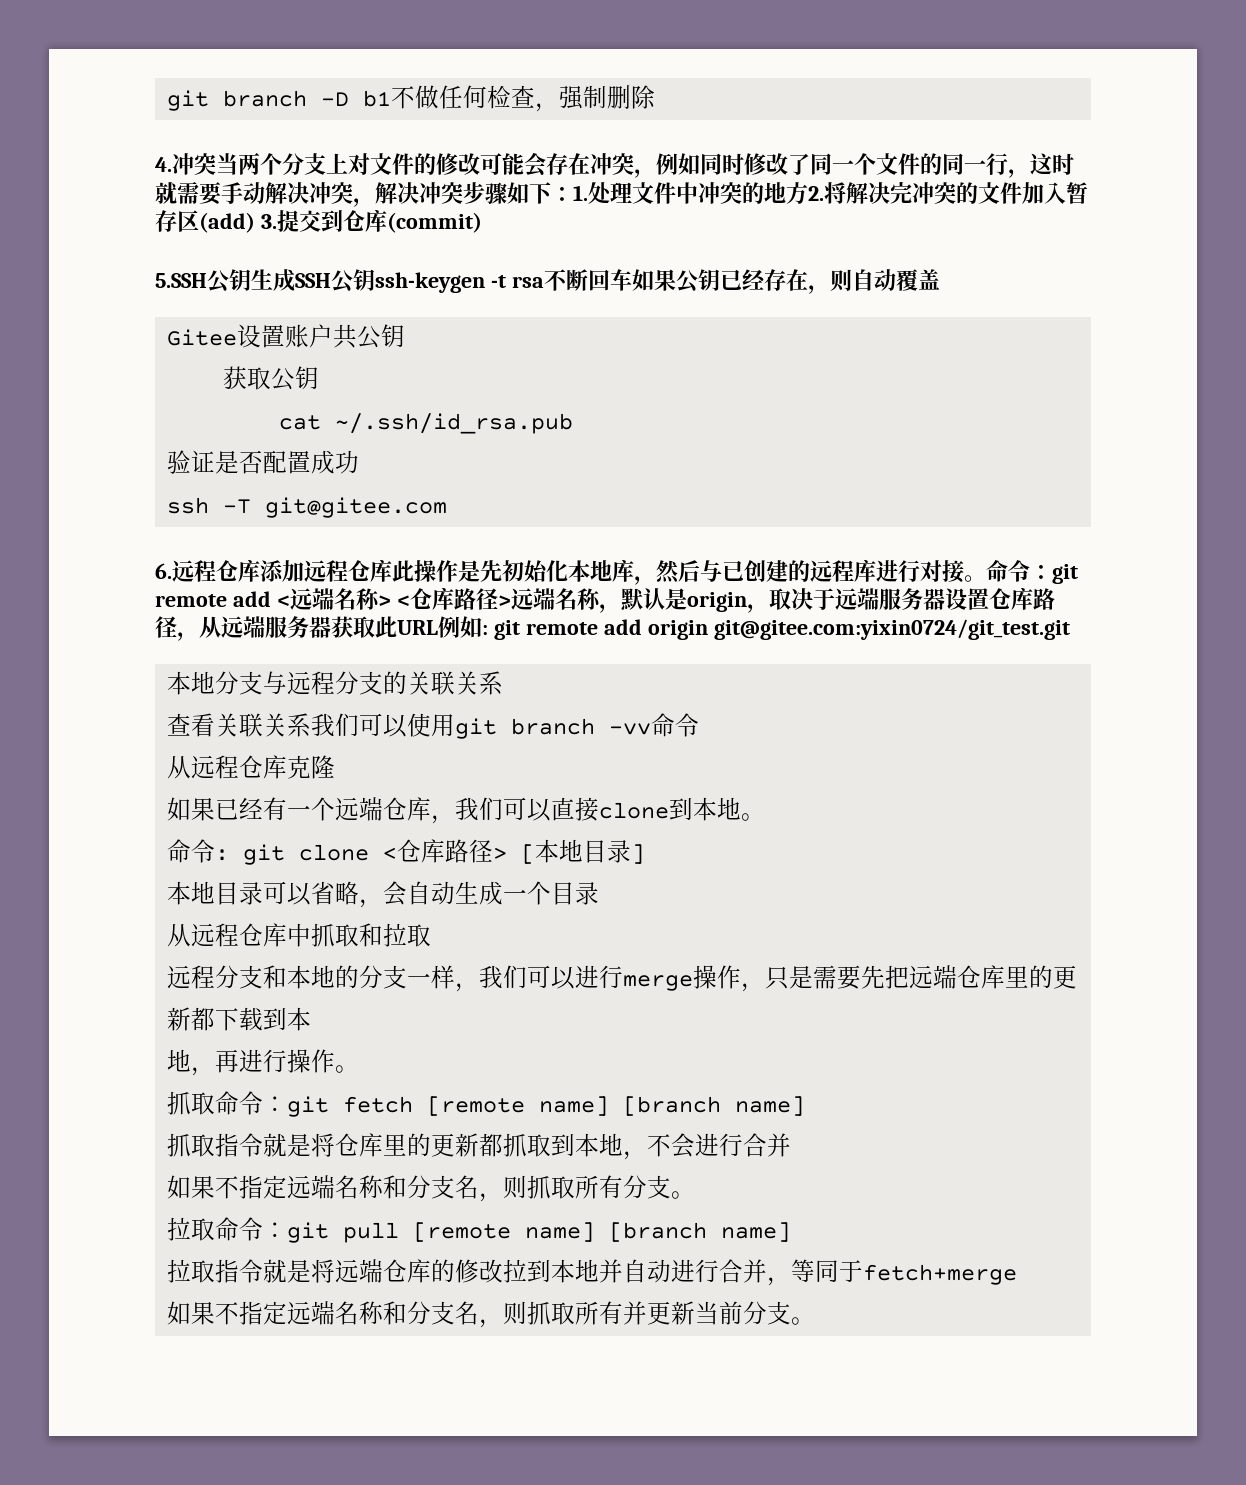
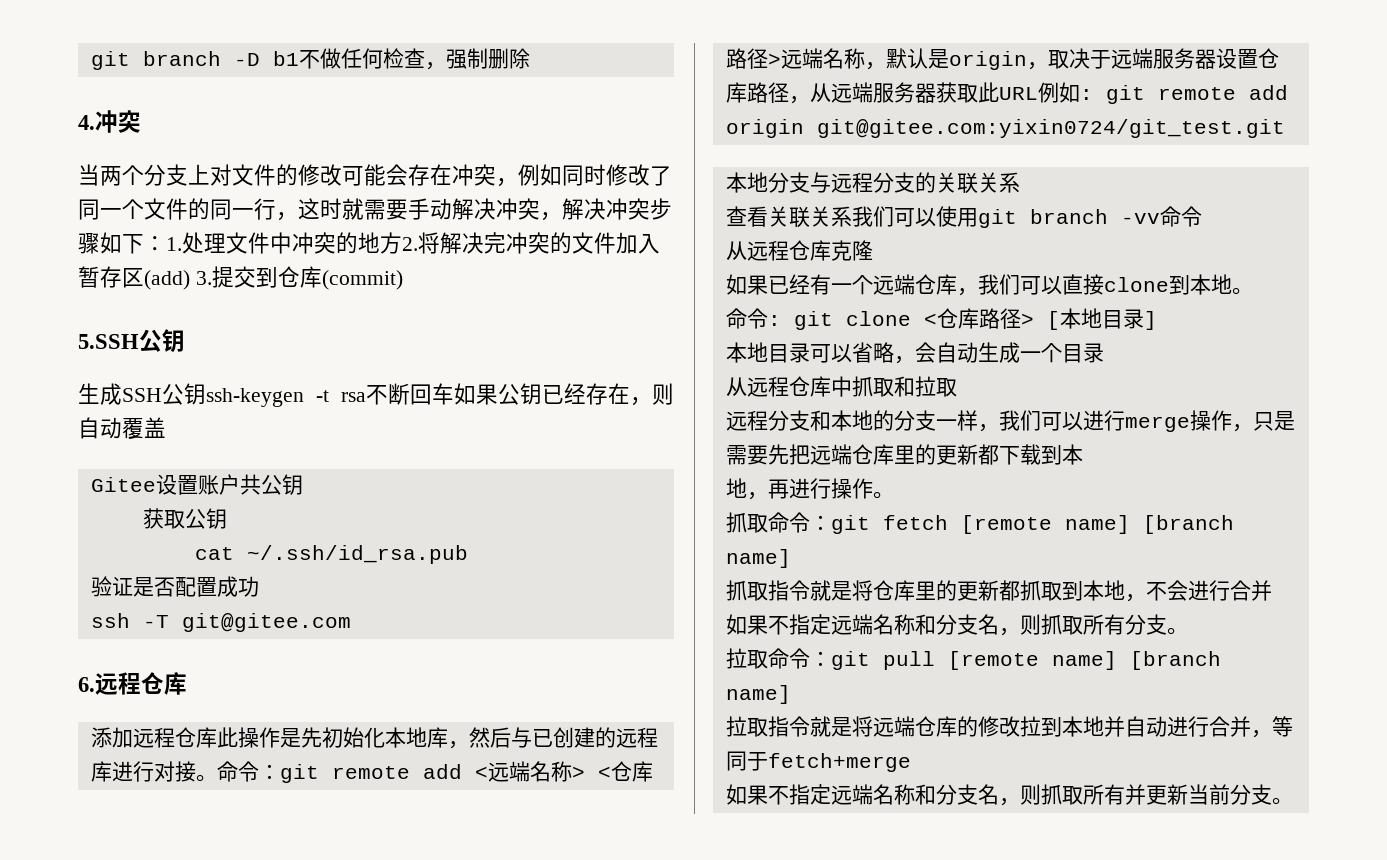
(216, 164) none -> (141, 121) //
(251, 280) none -> (185, 341) //
(260, 570) none -> (187, 683) //

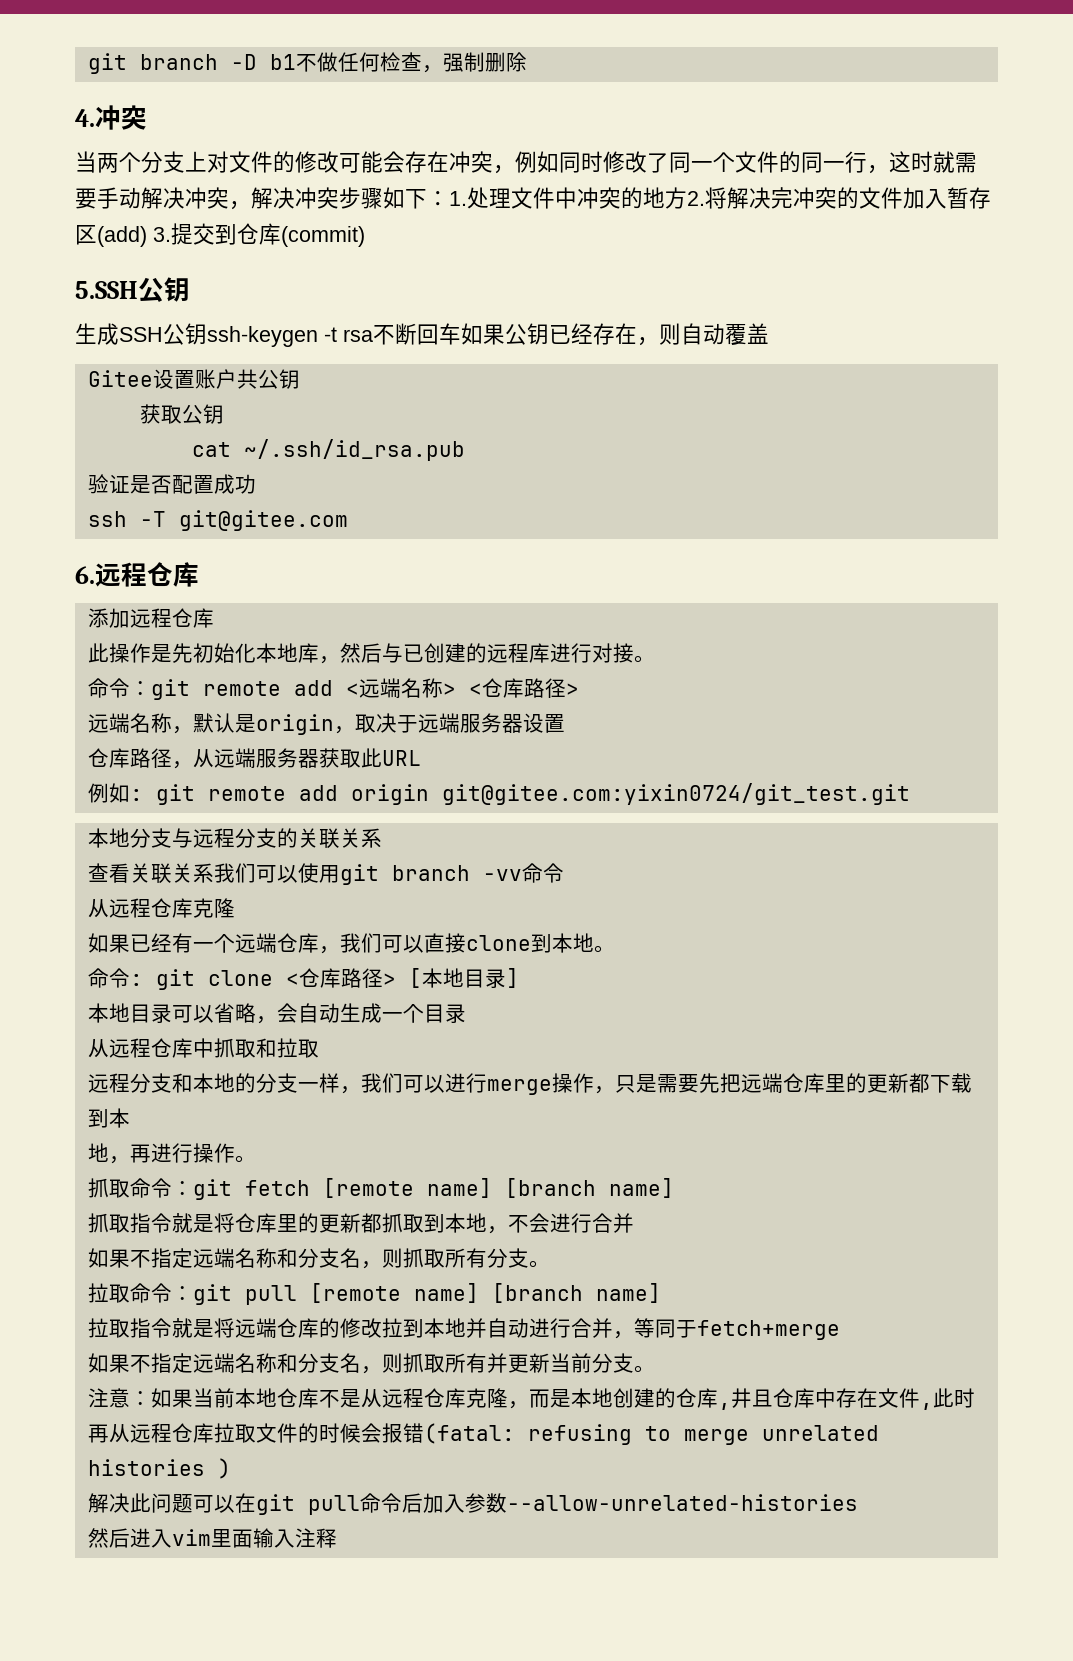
(217, 737) none -> (214, 618) //
(217, 778) none -> (655, 659) //
(781, 59) none -> (579, 689) //
(1258, 59) none -> (565, 723) //
(1038, 93) none -> (421, 758) //
(1293, 801) none -> [87,1388,975,1410] [87,1423,879,1445] [87,1458,231,1479] [87,1493,858,1515] [87,1528,337,1548] // 注意：如果当前本地仓库不是从远程仓库克隆，而是本地创建的仓库,井且仓库中存在文件,此时再从远程仓库拉取文件的时候会报错(fatal: refusing to merge unrelated histories ) // 解决此问题可以在git pull命令后加入参数--allow-unrelated-histories // 然后进入vim里面输入注释

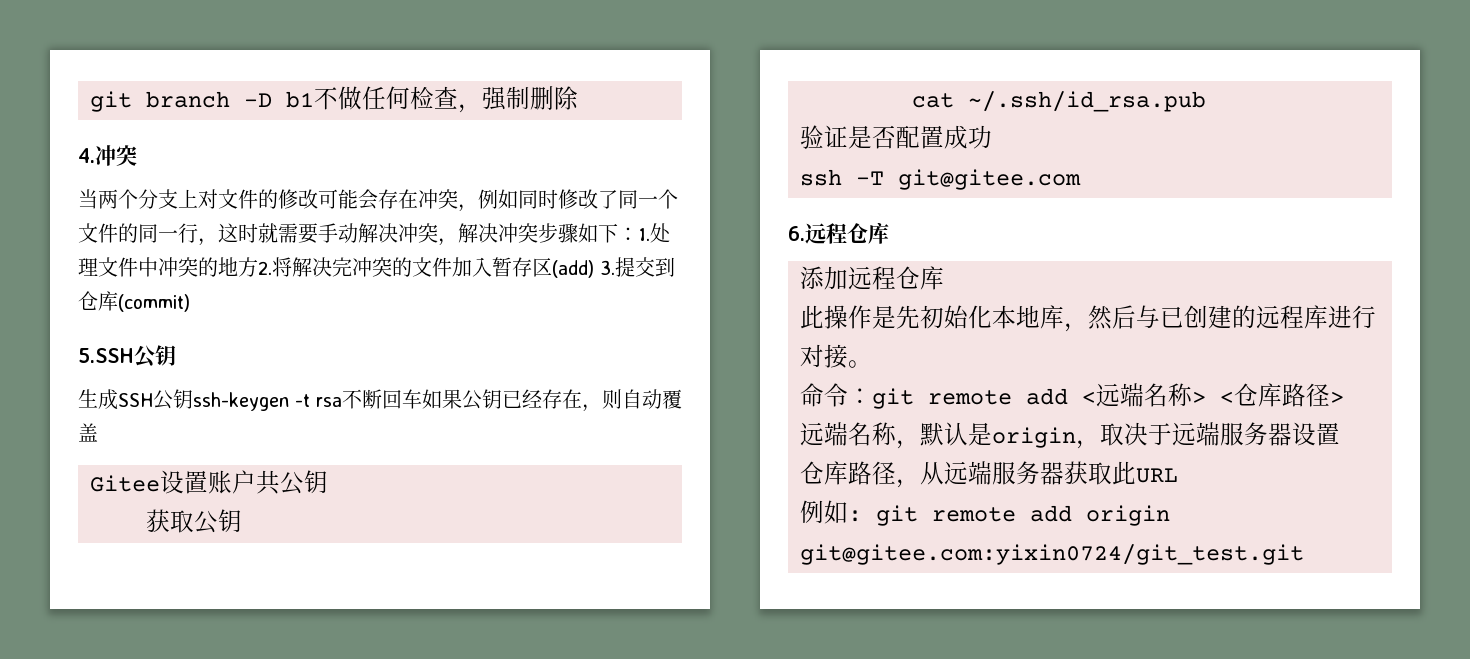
[87,828,382,849] [87,863,564,885] [87,898,235,918] [87,933,615,954] [87,968,519,990] [87,1003,466,1024] [87,1038,319,1058] [87,1073,972,1095] [87,1108,130,1128] [87,1143,256,1164] [87,1178,674,1200] [87,1213,634,1234] [87,1248,550,1269] [87,1283,661,1305] [87,1318,840,1340] [87,1353,655,1374] [87,1388,975,1410] [87,1423,879,1445] [87,1458,231,1479] [87,1493,858,1515] [87,1528,337,1548] // 本地分支与远程分支的关联关系 // 查看关联关系我们可以使用git branch -vv命令 // 从远程仓库克隆 // 如果已经有一个远端仓库，我们可以直接clone到本地。 // 命令: git clone <仓库路径> [本地目录] // 本地目录可以省略，会自动生成一个目录 // 从远程仓库中抓取和拉取 // 远程分支和本地的分支一样，我们可以进行merge操作，只是需要先把远端仓库里的更新都下载到本 // 地，再进行操作。 // 抓取命令：git fetch [remote name] [branch name] // 抓取指令就是将仓库里的更新都抓取到本地，不会进行合并 // 如果不指定远端名称和分支名，则抓取所有分支。 // 拉取命令：git pull [remote name] [branch name] // 拉取指令就是将远端仓库的修改拉到本地并自动进行合并，等同于fetch+merge // 如果不指定远端名称和分支名，则抓取所有并更新当前分支。 // 注意：如果当前本地仓库不是从远程仓库克隆，而是本地创建的仓库,井且仓库中存在文件,此时再从远程仓库拉取文件的时候会报错(fatal: refusing to merge unrelated histories ) // 解决此问题可以在git pull命令后加入参数--allow-unrelated-histories // 然后进入vim里面输入注释 -> (1304, 554) none

